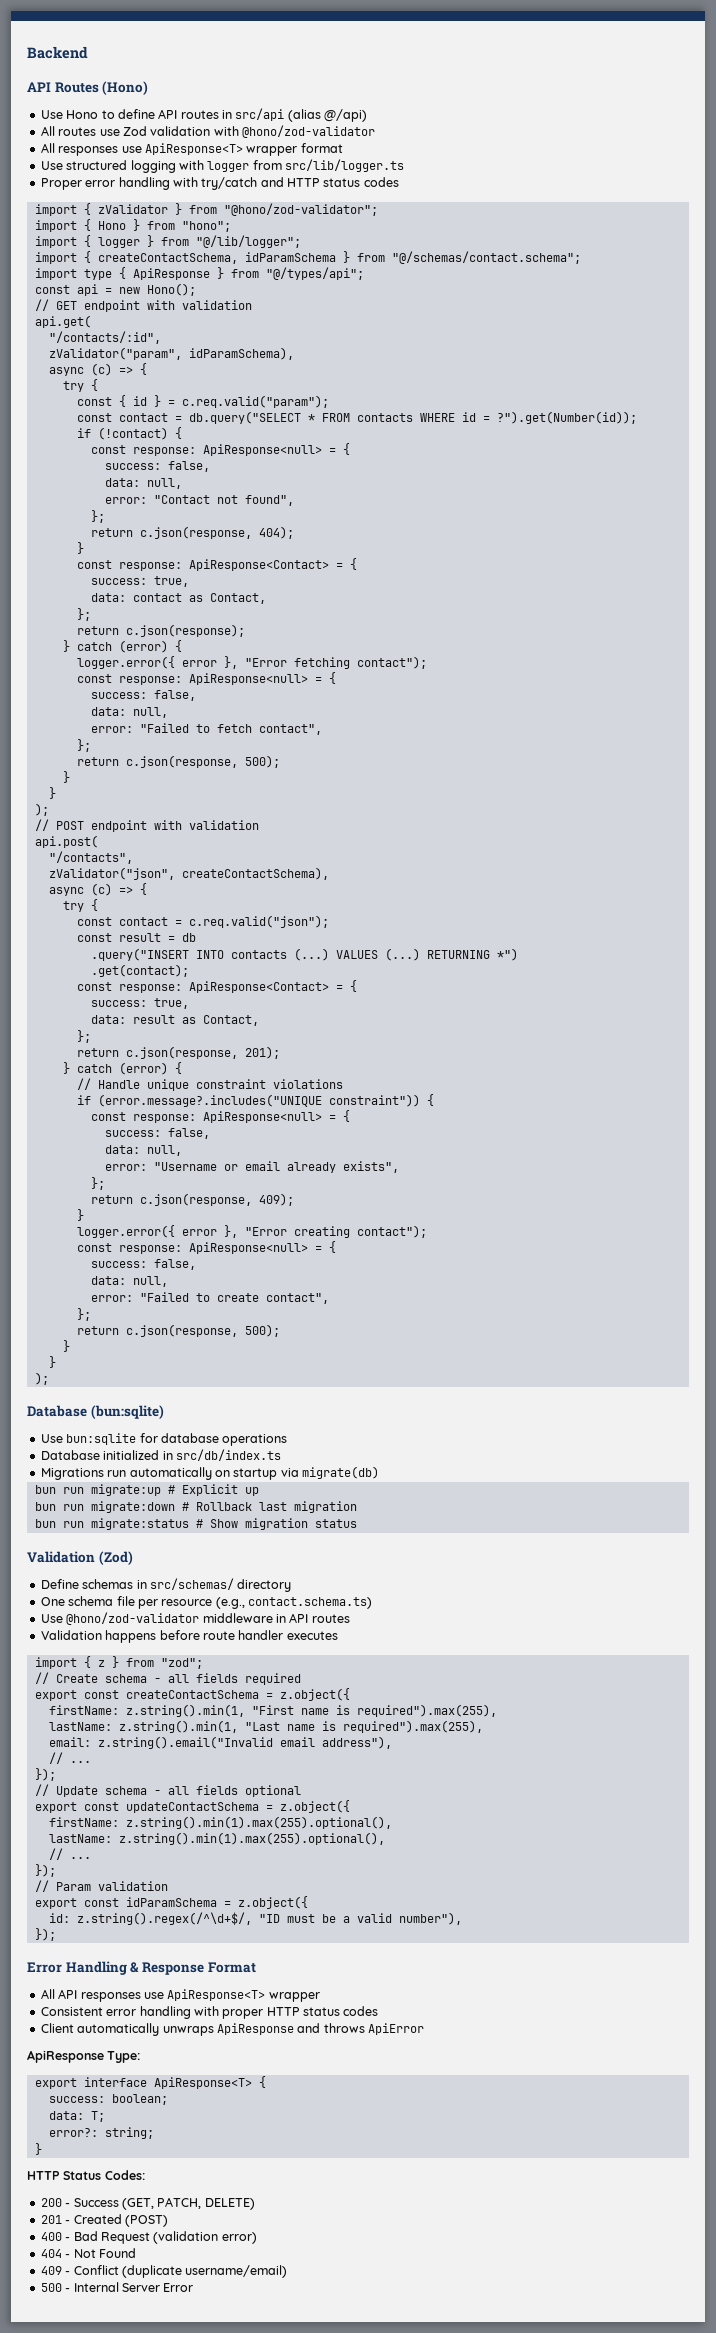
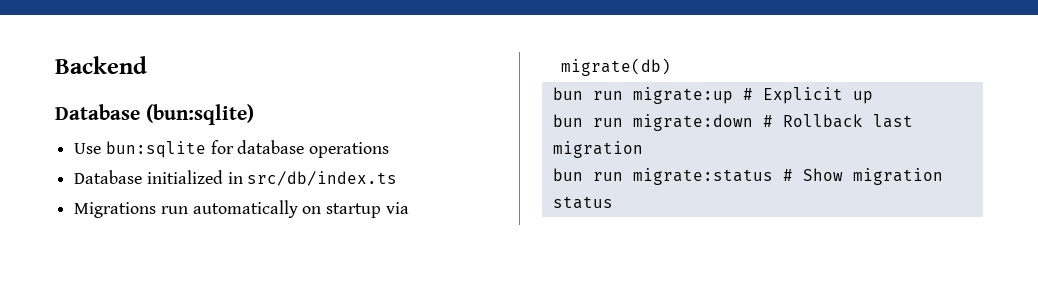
[27,81,149,95] [40,108,368,122] [40,125,375,138] [40,143,343,156] [40,159,404,173] [40,177,399,190] [34,203,378,216] [34,219,231,232] [34,235,301,248] [34,251,581,264] [34,267,364,280] [34,283,196,296] [34,299,252,312] [34,315,91,328] [48,331,161,344] [48,347,294,360] [48,363,147,376] [62,379,98,392] [76,395,329,408] [76,411,637,424] [76,427,182,440] [90,443,350,456] [104,461,210,472] [104,478,182,489] [104,495,294,506] [90,510,105,523] [90,526,294,539] [76,542,84,554] [76,558,357,571] [90,576,189,587] [90,593,266,604] [76,608,91,621] [76,624,245,637] [62,640,182,653] [76,656,427,669] [76,672,336,685] [90,690,196,701] [90,707,168,718] [90,723,322,735] [76,739,91,752] [76,755,280,768] [62,771,70,783] [48,787,56,799] [34,803,49,816] [34,819,259,832] [34,835,98,848] [48,851,133,864] [48,867,329,880] [48,883,147,896] [62,899,98,912] [76,915,329,928] [76,933,196,942] [90,948,518,961] [90,964,189,977] [76,980,357,993] [90,998,189,1009] [90,1015,259,1026] [76,1030,91,1043] [76,1046,280,1059] [62,1062,182,1075] [76,1078,343,1091] [76,1094,434,1107] [90,1110,350,1123] [104,1128,210,1139] [104,1145,182,1156] [104,1161,399,1173] [90,1177,105,1190] [90,1193,294,1206] [76,1209,84,1221] [76,1225,427,1238] [76,1241,336,1254] [90,1259,196,1270] [90,1276,168,1287] [90,1292,329,1304] [76,1308,91,1321] [76,1324,280,1337] [62,1340,70,1352] [48,1356,56,1368] [34,1372,49,1385] // API Routes (Hono) // Use Hono to define API routes in src/api (alias @/api) // All routes use Zod validation with @hono/zod-validator // All responses use ApiResponse<T> wrapper format // Use structured logging with logger from src/lib/logger.ts // Proper error handling with try/catch and HTTP status codes // import { zValidator } from "@hono/zod-validator"; // import { Hono } from "hono"; // import { logger } from "@/lib/logger"; // import { createContactSchema, idParamSchema } from "@/schemas/contact.schema"; // import type { ApiResponse } from "@/types/api"; // const api = new Hono(); // // GET endpoint with validation // api.get( // "/contacts/:id", // zValidator("param", idParamSchema), // async (c) => { // try { // const { id } = c.req.valid("param"); // const contact = db.query("SELECT * FROM contacts WHERE id = ?").get(Number(id)); // if (!contact) { // const response: ApiResponse<null> = { // success: false, // data: null, // error: "Contact not found", // }; // return c.json(response, 404); // } // const response: ApiResponse<Contact> = { // success: true, // data: contact as Contact, // }; // return c.json(response); // } catch (error) { // logger.error({ error }, "Error fetching contact"); // const response: ApiResponse<null> = { // success: false, // data: null, // error: "Failed to fetch contact", // }; // return c.json(response, 500); // } // } // ); // // POST endpoint with validation // api.post( // "/contacts", // zValidator("json", createContactSchema), // async (c) => { // try { // const contact = c.req.valid("json"); // const result = db // .query("INSERT INTO contacts (...) VALUES (...) RETURNING *") // .get(contact); // const response: ApiResponse<Contact> = { // success: true, // data: result as Contact, // }; // return c.json(response, 201); // } catch (error) { // // Handle unique constraint violations // if (error.message?.includes("UNIQUE constraint")) { // const response: ApiResponse<null> = { // success: false, // data: null, // error: "Username or email already exists", // }; // return c.json(response, 409); // } // logger.error({ error }, "Error creating contact"); // const response: ApiResponse<null> = { // success: false, // data: null, // error: "Failed to create contact", // }; // return c.json(response, 500); // } // } // ); -> (147, 65) none
[27,1551,133,1565] [40,1578,292,1592] [40,1596,372,1609] [40,1612,350,1625] [40,1630,338,1643] [34,1656,203,1669] [34,1672,301,1685] [34,1688,350,1701] [48,1704,497,1717] [48,1720,483,1733] [48,1736,392,1749] [48,1752,91,1764] [34,1768,56,1781] [34,1784,301,1797] [34,1800,350,1813] [48,1816,392,1829] [48,1832,385,1845] [48,1848,91,1860] [34,1864,56,1877] [34,1880,168,1892] [34,1896,308,1909] [48,1912,462,1925] [34,1928,56,1941] [27,1961,256,1975] [40,1989,320,2002] [40,2006,379,2019] [40,2023,424,2036] [27,2050,141,2063] [34,2076,266,2089] [48,2094,168,2105] [48,2111,105,2122] [48,2127,154,2139] [34,2143,42,2155] [27,2170,145,2180] [40,2197,255,2210] [40,2214,168,2227] [40,2231,257,2244] [40,2248,136,2258] [40,2265,288,2278] [40,2282,194,2292] // Validation (Zod) // Define schemas in src/schemas/ directory // One schema file per resource (e.g., contact.schema.ts) // Use @hono/zod-validator middleware in API routes // Validation happens before route handler executes // import { z } from "zod"; // // Create schema - all fields required // export const createContactSchema = z.object({ // firstName: z.string().min(1, "First name is required").max(255), // lastName: z.string().min(1, "Last name is required").max(255), // email: z.string().email("Invalid email address"), // // ... // }); // // Update schema - all fields optional // export const updateContactSchema = z.object({ // firstName: z.string().min(1).max(255).optional(), // lastName: z.string().min(1).max(255).optional(), // // ... // }); // // Param validation // export const idParamSchema = z.object({ // id: z.string().regex(/^\d+$/, "ID must be a valid number"), // }); // Error Handling & Response Format // All API responses use ApiResponse<T> wrapper // Consistent error handling with proper HTTP status codes // Client automatically unwraps ApiResponse and throws ApiError // ApiResponse Type: // export interface ApiResponse<T> { // success: boolean; // data: T; // error?: string; // } // HTTP Status Codes: // 200 - Success (GET, PATCH, DELETE) // 201 - Created (POST) // 400 - Bad Request (validation error) // 404 - Not Found // 409 - Conflict (duplicate username/email) // 500 - Internal Server Error -> (613, 202) none

